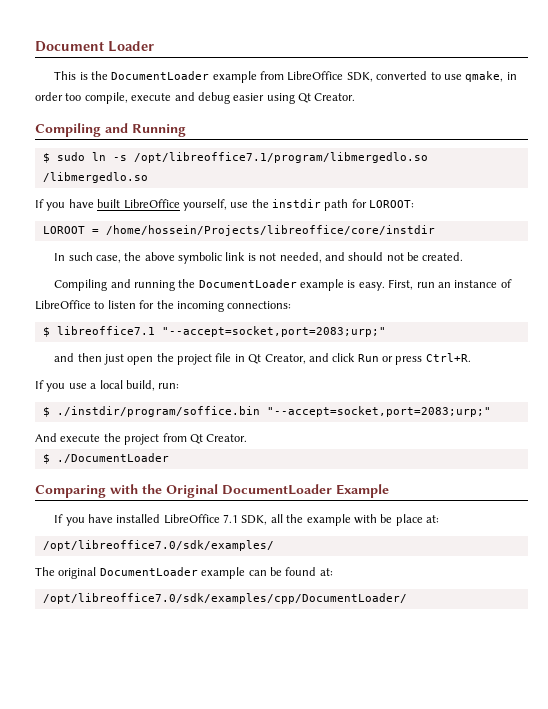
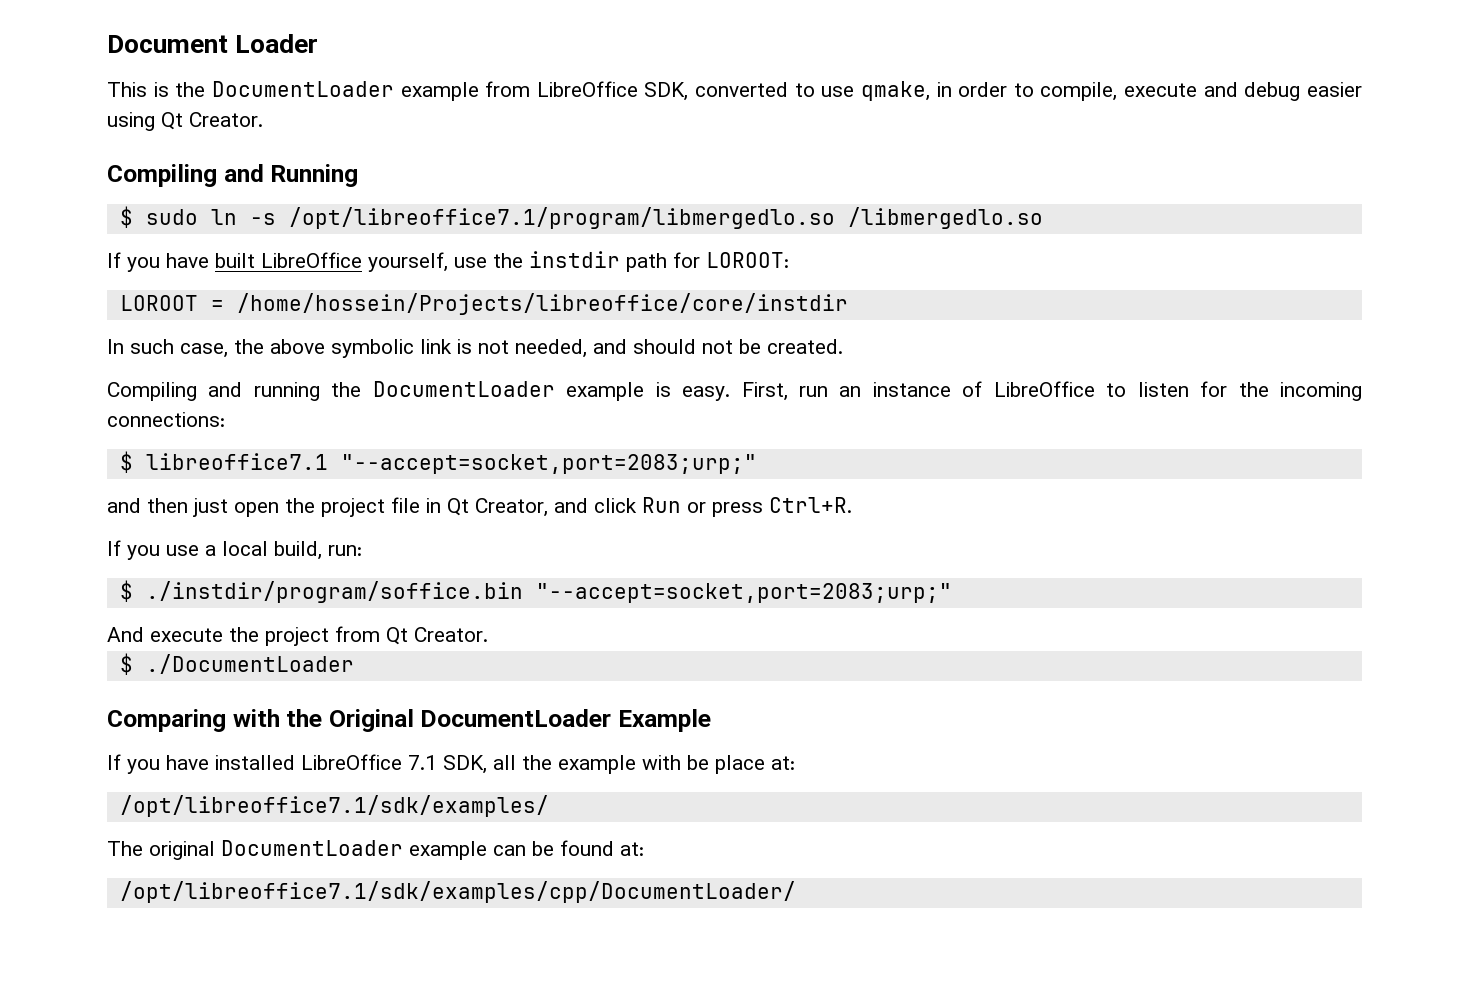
[65,93,82,101] too -> [1013,83,1034,97] to
[42,540,274,551] /opt/libreoffice7.0/sdk/examples/ -> [119,795,549,817] /opt/libreoffice7.1/sdk/examples/
[42,593,407,604] /opt/libreoffice7.0/sdk/examples/cpp/DocumentLoader/ -> [119,881,796,903] /opt/libreoffice7.1/sdk/examples/cpp/DocumentLoader/

